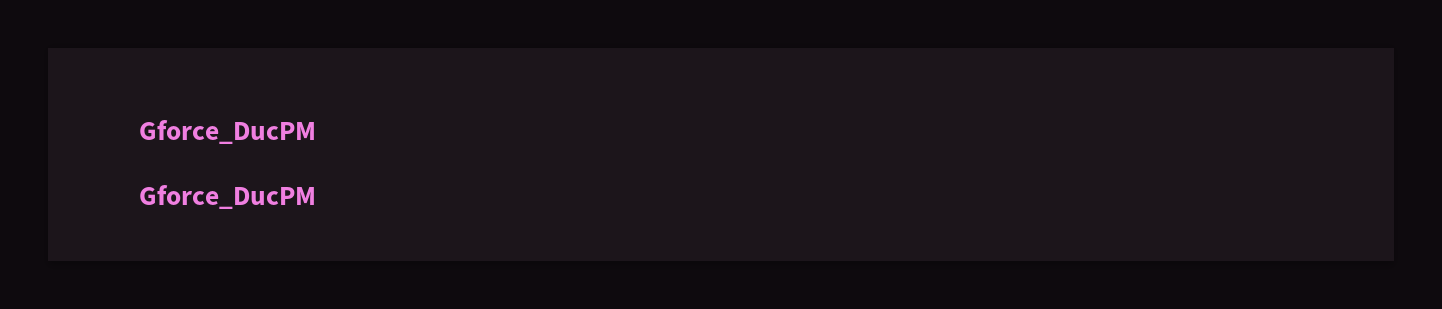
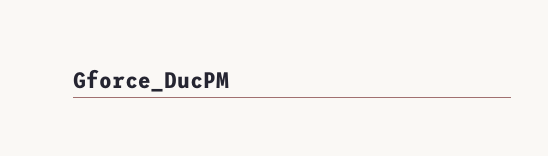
[139,120,316,144] [139,185,316,209] Gforce_DucPM // Gforce_DucPM -> [73,69,229,92] Gforce_DucPM

